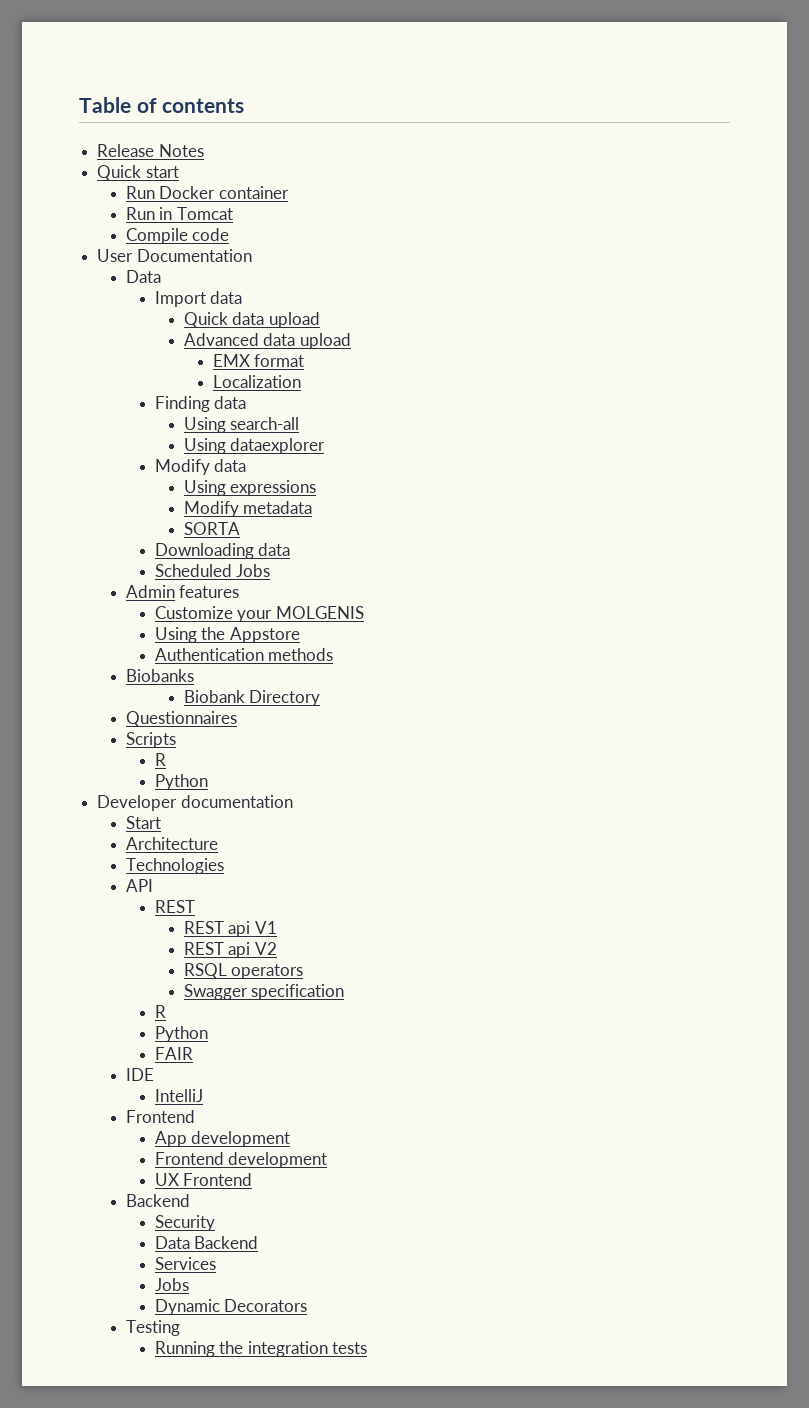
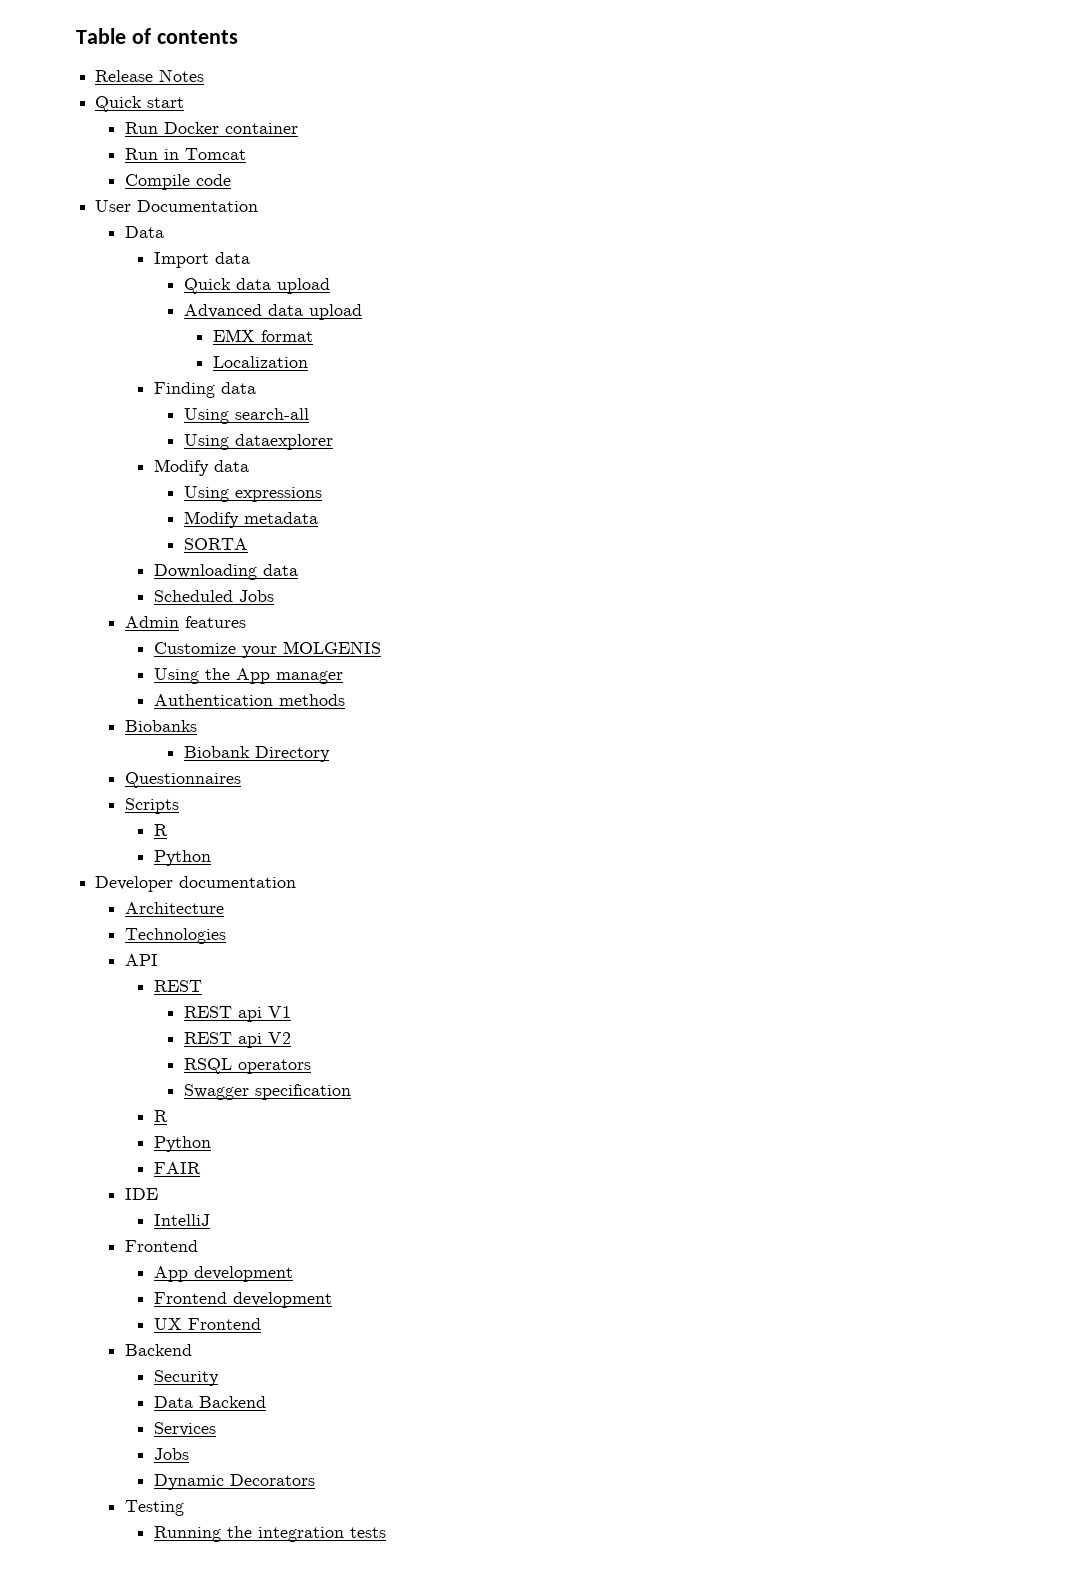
[229,627,300,643] Appstore -> [236,668,344,684] App manager
[126,816,162,829] // Start -> (297, 882) none

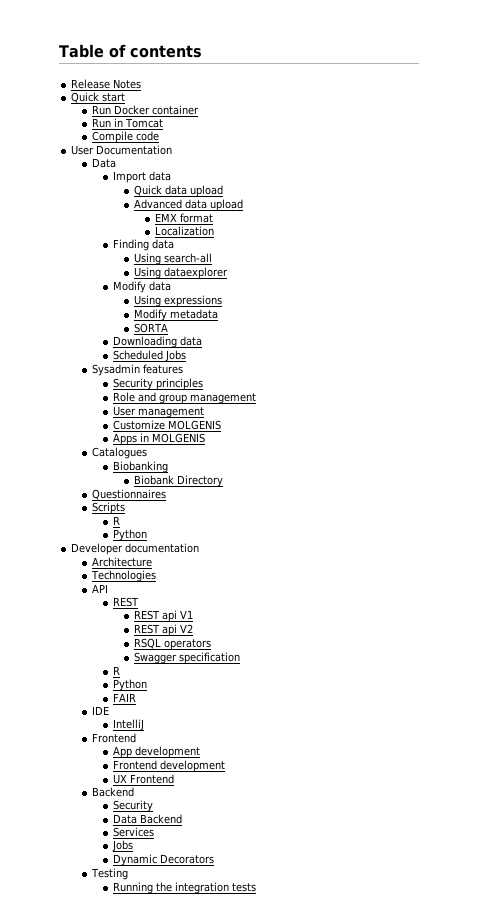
[124,616,179,628] Admin -> [92,364,141,376] Sysadmin
(246, 622) none -> [113,378,204,390] [113,392,257,404] [113,406,205,418] // Security principles // Role and group management // User management
[242,641,382,658] [154,668,344,684] [154,694,346,706] [124,720,197,732] your MOLGENIS // Using the App manager // Authentication methods // Biobanks -> [168,420,222,430] [113,433,206,445] [92,447,148,459] [113,461,169,473] MOLGENIS // Apps in MOLGENIS // Catalogues // Biobanking

